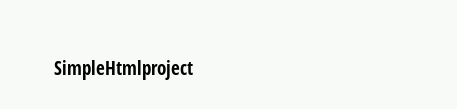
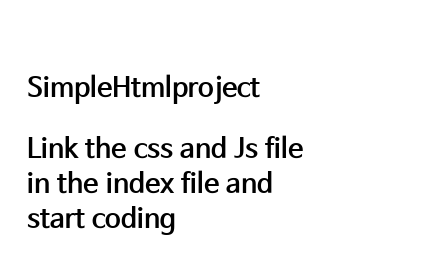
(193, 70) none -> [27,135,304,159] [27,170,274,194] [27,206,177,235] // Link the css and Js file in the index file and start coding

